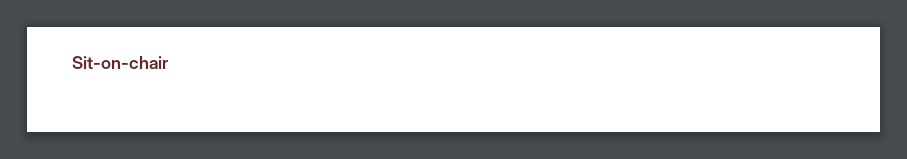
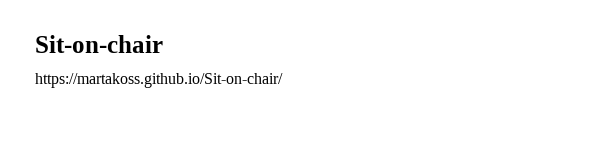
(168, 62) none -> [35,73,283,88] // https://martakoss.github.io/Sit-on-chair/

